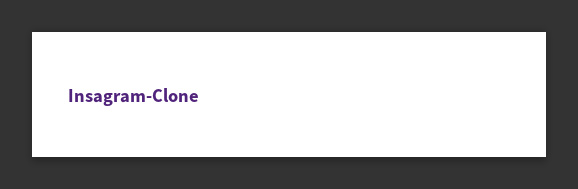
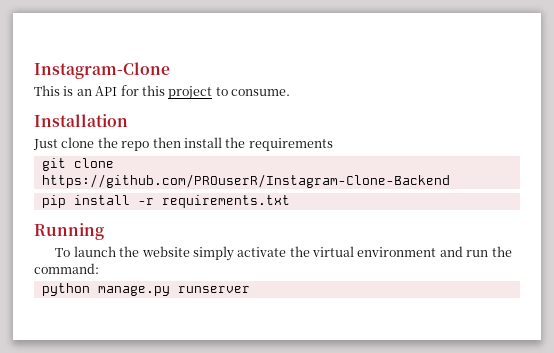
[68,88,199,106] Insagram-Clone -> [34,62,170,79] [34,85,290,100] [34,114,128,127] [33,137,333,151] [41,158,114,171] [41,174,450,188] [41,195,290,208] [34,223,104,240] [55,246,512,261] [34,263,99,274] [41,283,250,296] Instagram-Clone // This is an API for this project to consume. // Installation // Just clone the repo then install the requirements // git clone https://github.com/PROuserR/Instagram-Clone-Backend // pip install -r requirements.txt // Running // To launch the website simply activate the virtual environment and run the command: // python manage.py runserver

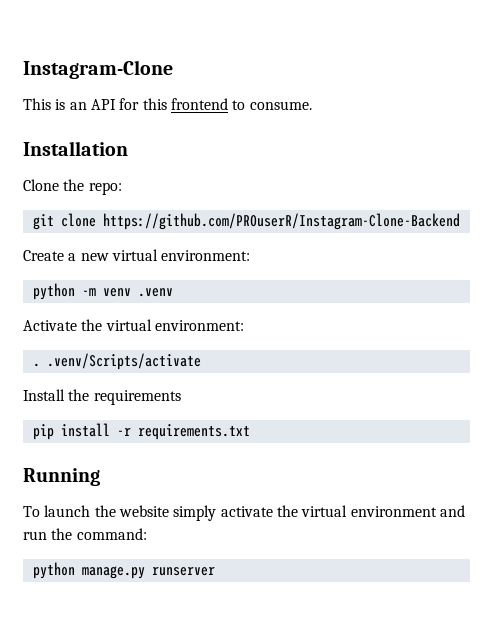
[168,86,213,100] project -> [170,98,228,110] frontend
[33,137,333,151] [41,158,114,171] [41,174,450,188] Just clone the repo then install the requirements // git clone https://github.com/PROuserR/Instagram-Clone-Backend -> [23,179,122,195] [32,213,460,230] [23,249,251,261] [32,283,173,300] [23,319,244,331] [32,353,201,370] [23,389,181,405] Clone the repo: // git clone https://github.com/PROuserR/Instagram-Clone-Backend // Create a new virtual environment: // python -m venv .venv // Activate the virtual environment: // . .venv/Scripts/activate // Install the requirements

